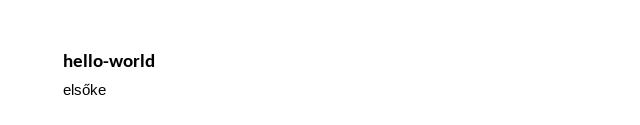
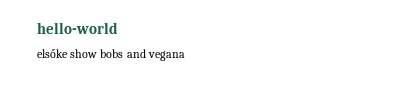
(106, 89) none -> [70,49,185,61] show bobs and vegana

